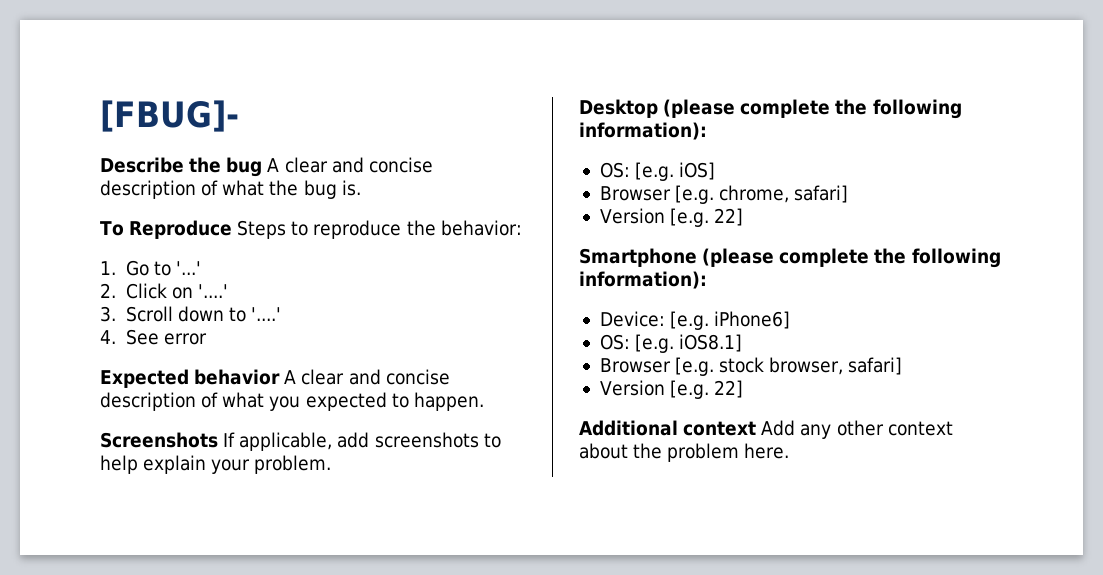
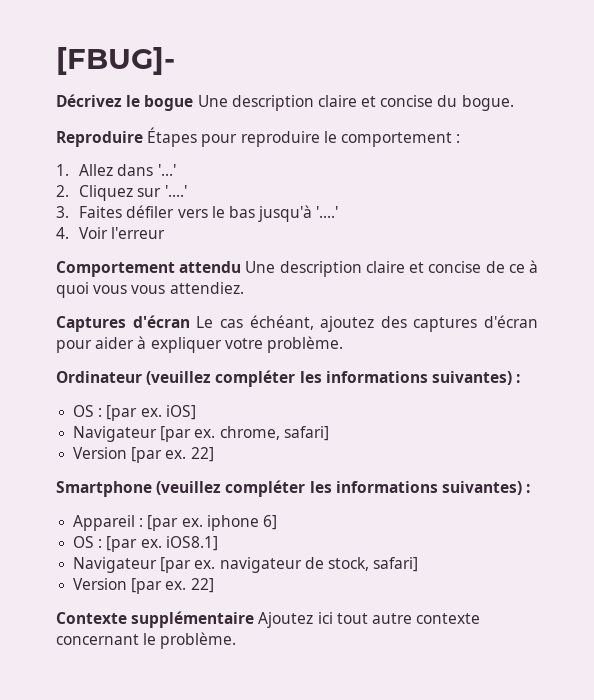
[100,157,433,177] [100,180,361,199] [100,220,522,239] Describe the bug A clear and concise description of what the bug is. // To Reproduce Steps to reproduce the behavior: -> [56,94,514,111] [56,127,461,147] Décrivez le bogue Une description claire et concise du bogue. // Reproduire Étapes pour reproduire le comportement :
[125,260,171,276] Go to -> [79,164,154,176] Allez dans
[125,283,193,299] Click on -> [79,185,162,201] Cliquez sur
[125,306,281,322] [100,329,207,345] [100,369,450,388] [100,392,484,411] [100,432,501,451] [100,455,332,474] [579,99,962,119] [579,122,707,140] [599,162,716,181] [599,185,715,204] Scroll down to '....' // 4. See error // Expected behavior A clear and concise description of what you expected to happen. // Screenshots If applicable, add screenshots to help explain your problem. // Desktop (please complete the following information): // OS: [e.g. iOS] // Browser [e.g. -> [79,205,339,222] [56,227,166,239] [56,260,538,277] [56,282,244,298] [56,315,538,332] [56,336,343,353] [56,370,521,387] [73,405,196,421] [73,426,216,442] Faites défiler vers le bas jusqu'à '....' // 4. Voir l'erreur // Comportement attendu Une description claire et concise de ce à quoi vous vous attendiez. // Captures d'écran Le cas échéant, ajoutez des captures d'écran pour aider à expliquer votre problème. // Ordinateur (veuillez compléter les informations suivantes) : // OS : [par ex. iOS] // Navigateur [par ex.
[670,208,710,227] [e.g. -> [131,447,187,463] [par ex.
[702,248,1001,268] [579,271,707,289] [599,311,791,330] [599,334,743,353] [599,357,903,376] [599,380,744,399] [579,420,953,439] [579,443,790,462] (please complete the following information): // Device: [e.g. iPhone6] // OS: [e.g. iOS8.1] // Browser [e.g. stock browser, safari] // Version [e.g. 22] // Additional context Add any other context about the problem here. -> [156,480,531,497] [73,515,277,531] [73,536,218,552] [73,557,419,573] [73,578,214,594] [56,611,481,628] [56,632,237,649] (veuillez compléter les informations suivantes) : // Appareil : [par ex. iphone 6] // OS : [par ex. iOS8.1] // Navigateur [par ex. navigateur de stock, safari] // Version [par ex. 22] // Contexte supplémentaire Ajoutez ici tout autre contexte concernant le problème.

